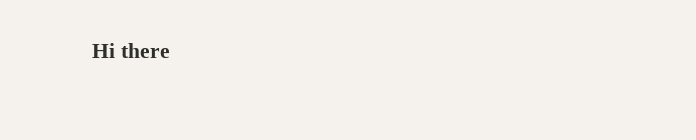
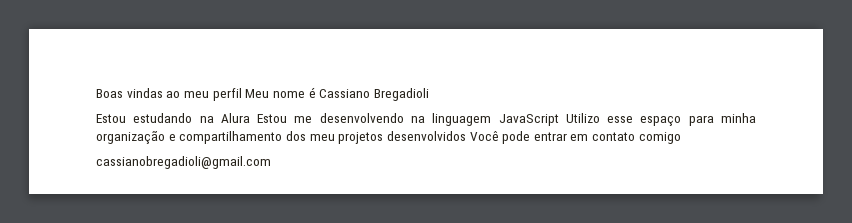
[92,43,170,58] Hi there -> [96,87,429,101] [96,113,757,126] [96,130,681,144] [96,156,271,169] Boas vindas ao meu perfil Meu nome é Cassiano Bregadioli // Estou estudando na Alura Estou me desenvolvendo na linguagem JavaScript Utilizo esse espaço para minha organização e compartilhamento dos meu projetos desenvolvidos Você pode entrar em contato comigo // cassianobregadioli@gmail.com

